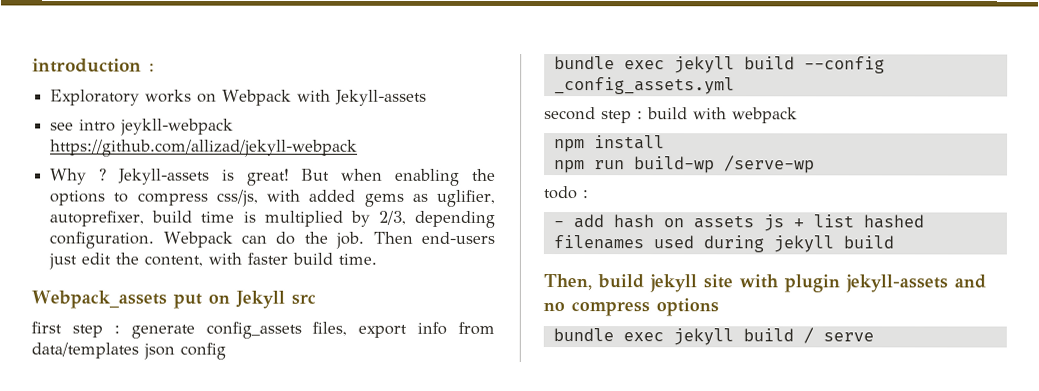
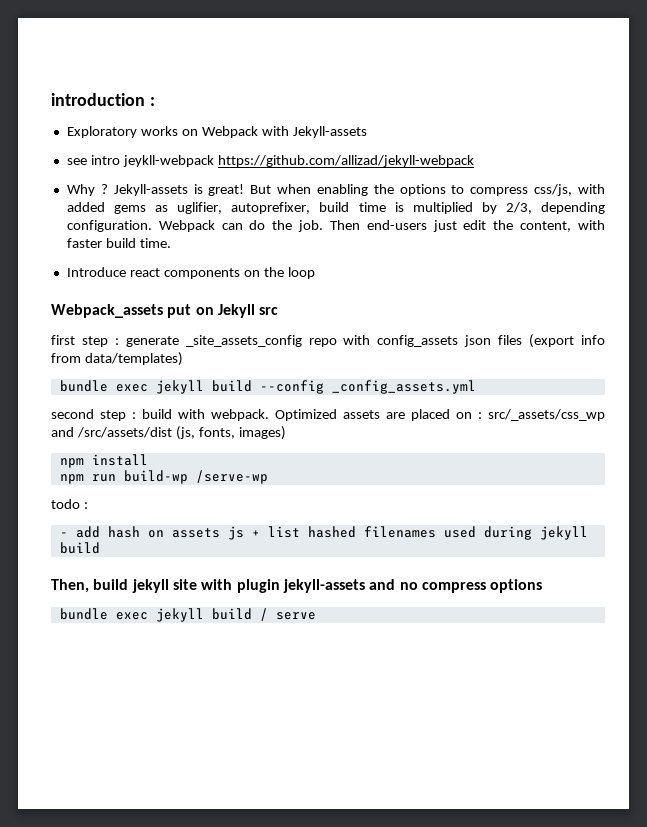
(378, 259) none -> [66,267,315,279] // Introduce react components on the loop
[205,321,495,339] [31,342,226,360] config_assets files, export info from data/templates json config -> [185,334,605,348] [51,352,183,366] _site_assets_config repo with config_assets json files (export info from data/templates)
[732,107,798,124] webpack -> [211,409,605,421] [51,426,286,440] webpack. Optimized assets are placed on : src/_assets/css_wp and /src/assets/dist (js, fonts, images)

